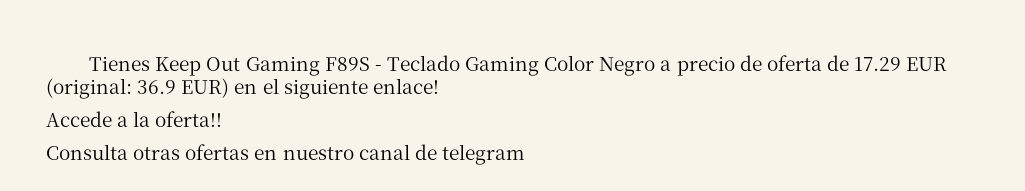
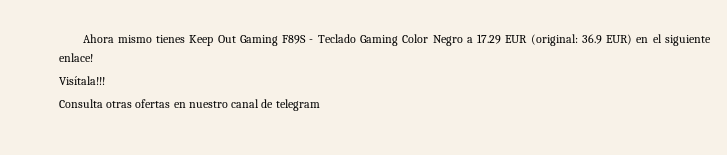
[89,56,151,71] Tienes -> [82,34,186,43] Ahora mismo tienes
[676,55,849,76] precio de oferta de -> (473, 40) none
[46,111,223,127] Accede a la oferta!! -> [59,76,105,85] Visítala!!!

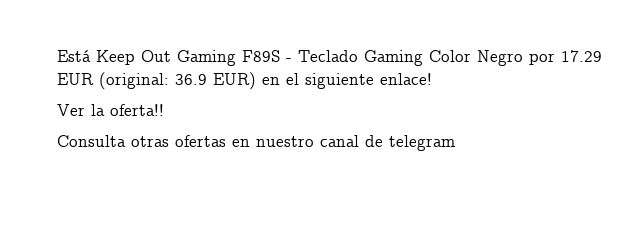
[82,34,186,43] Ahora mismo tienes -> [57,50,91,62] Está
[466,37,473,43] a -> [529,53,555,65] por
[59,76,105,85] Visítala!!! -> [57,104,164,116] Ver la oferta!!

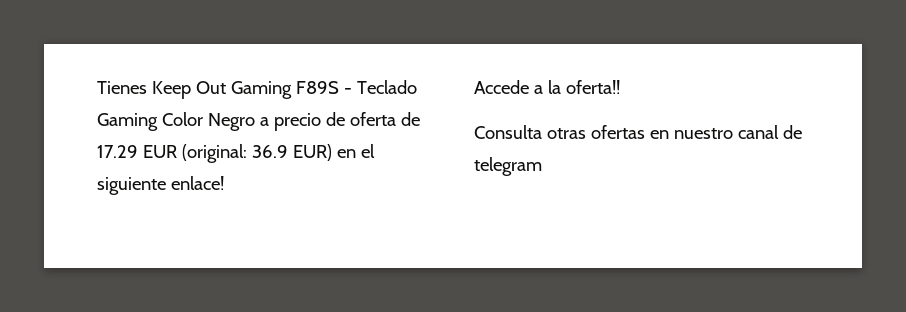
[57,50,91,62] Está -> [97,81,147,94] Tienes
[529,53,555,65] por -> [259,112,420,131] a precio de oferta de
[57,104,85,116] Ver -> [474,80,543,94] Accede a

